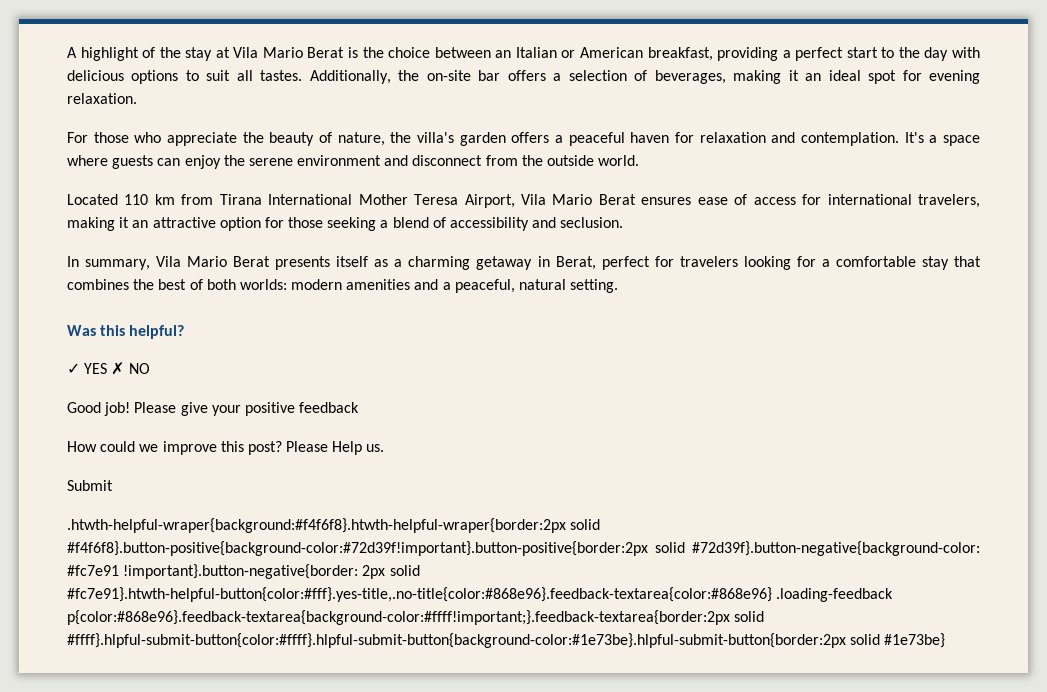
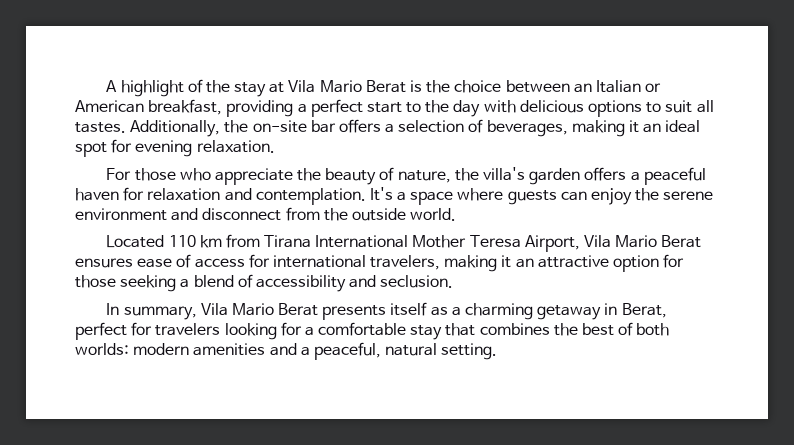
[67,325,185,339] [67,362,150,375] [67,402,360,416] [67,441,385,455] [67,480,113,491] [67,518,601,533] [67,541,980,556] [67,564,420,579] [67,587,894,602] [67,610,765,625] [67,633,946,648] // Was this helpful? // ✓ YES ✗ NO // Good job! Please give your positive feedback // How could we improve this post? Please Help us. // Submit // .htwth-helpful-wraper{background:#f4f6f8}.htwth-helpful-wraper{border:2px solid #f4f6f8}.button-positive{background-color:#72d39f!important}.button-positive{border:2px solid #72d39f}.button-negative{background-color: #fc7e91 !important}.button-negative{border: 2px solid #fc7e91}.htwth-helpful-button{color:#fff}.yes-title,.no-title{color:#868e96}.feedback-textarea{color:#868e96} .loading-feedback p{color:#868e96}.feedback-textarea{background-color:#ffff!important;}.feedback-textarea{border:2px solid #ffff}.hlpful-submit-button{color:#ffff}.hlpful-submit-button{background-color:#1e73be}.hlpful-submit-button{border:2px solid #1e73be} -> (498, 351) none

